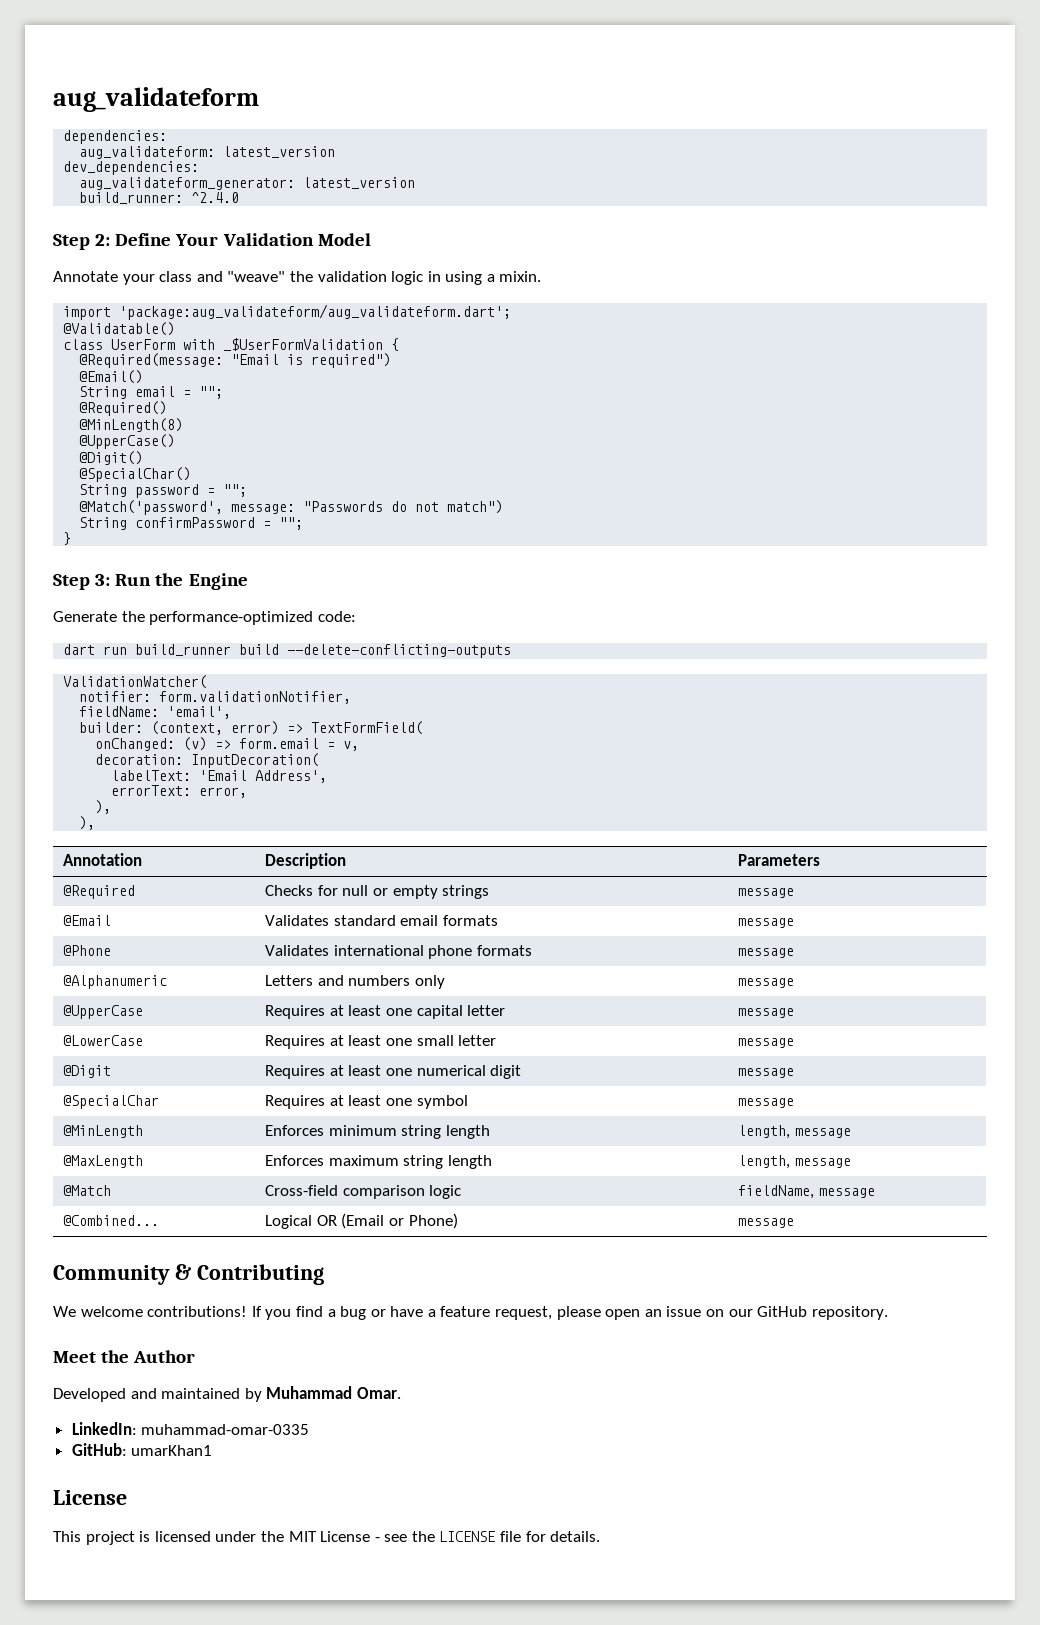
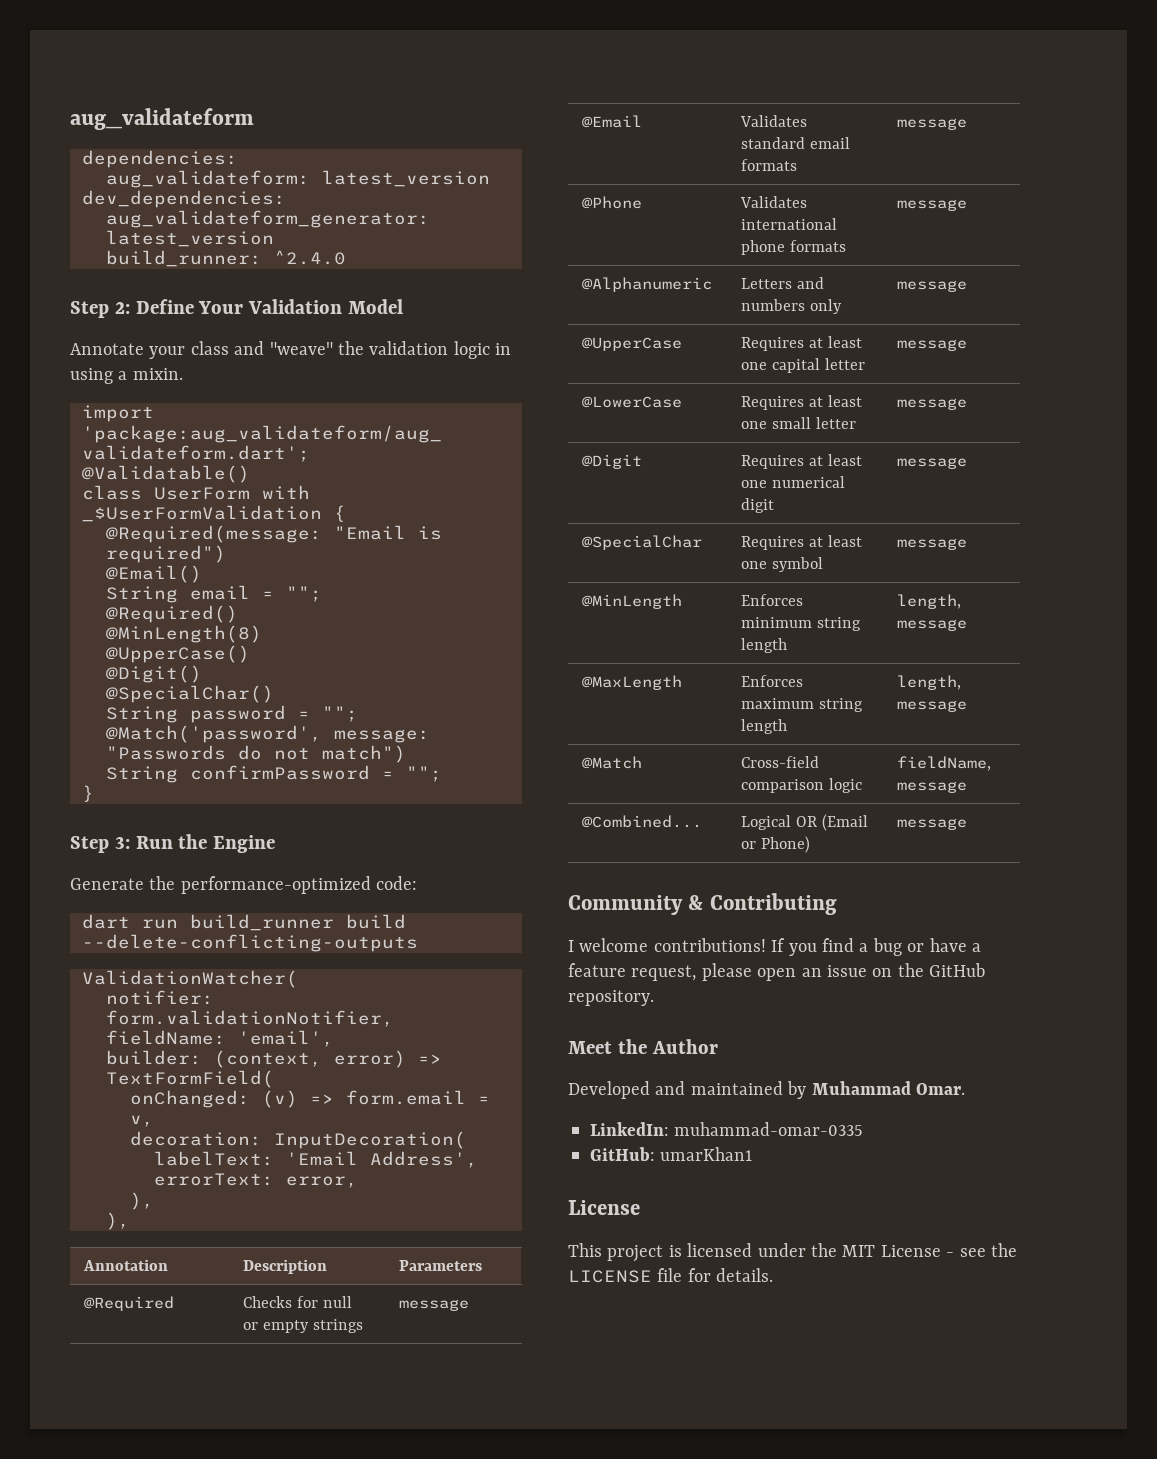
[53,1306,76,1317] We -> [568,940,574,952] I
[728,1309,753,1317] our -> [897,963,924,977] the

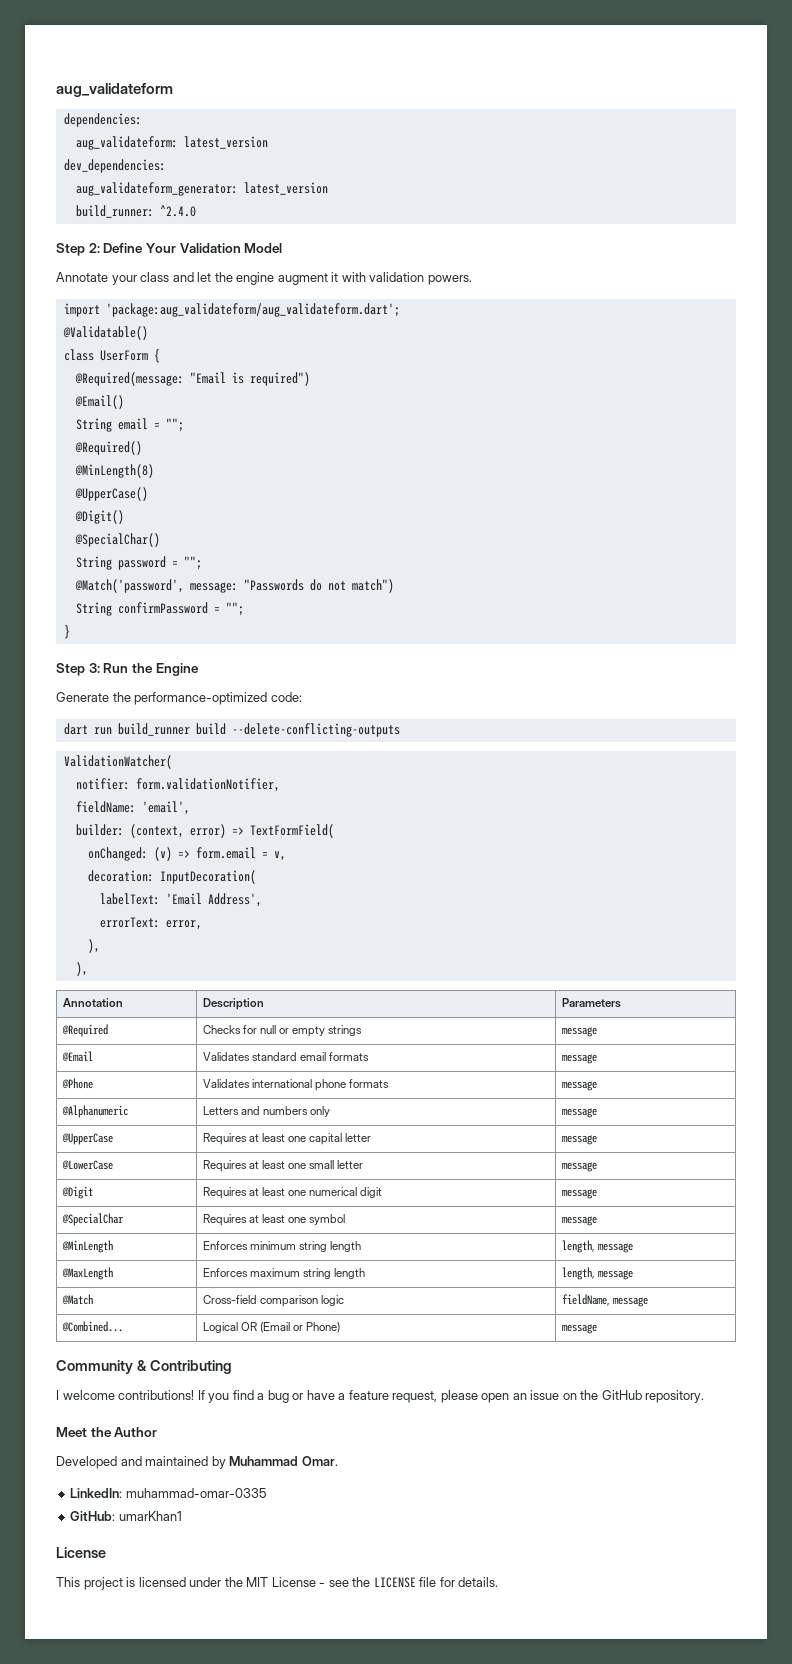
[269,341,512,359] [70,368,183,384] "weave" the validation logic in using a mixin. -> [197,272,472,285] let the engine augment it with validation powers.
[262,485,310,499] [82,505,322,522] with _$UserFormValidation -> (148, 355) none

